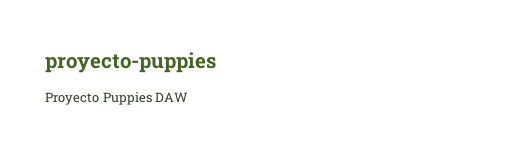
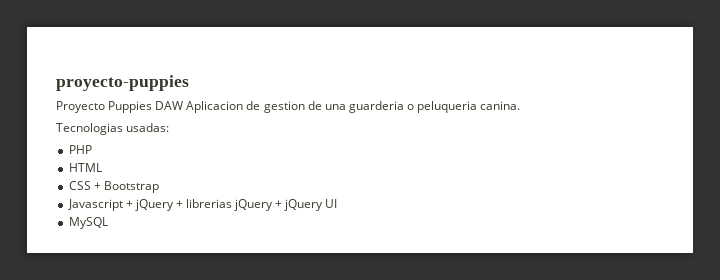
(189, 97) none -> [186,101,521,113] [56,123,170,135] [68,145,92,154] [68,163,102,172] [68,181,159,193] [67,199,338,211] [68,217,108,229] Aplicacion de gestion de una guarderia o peluqueria canina. // Tecnologias usadas: // PHP // HTML // CSS + Bootstrap // Javascript + jQuery + librerias jQuery + jQuery UI // MySQL

